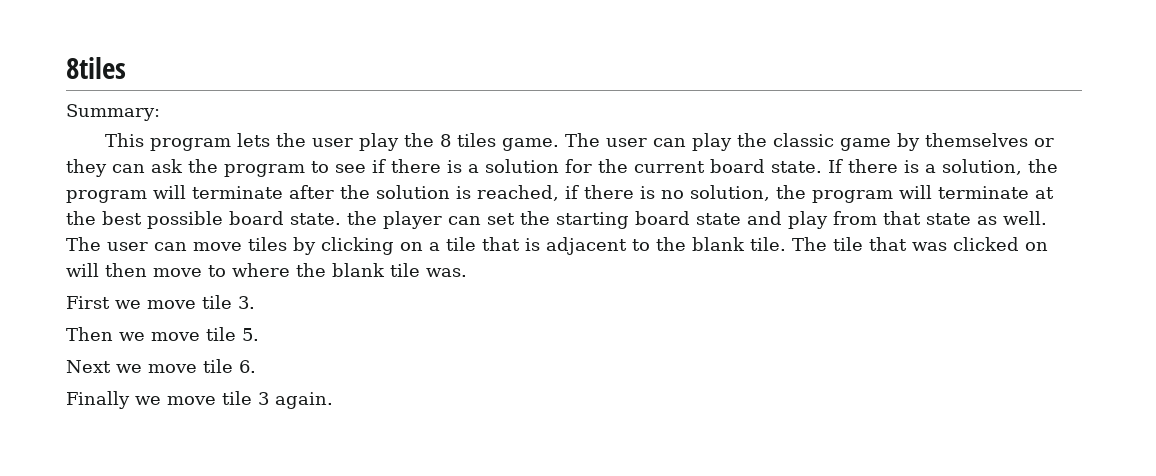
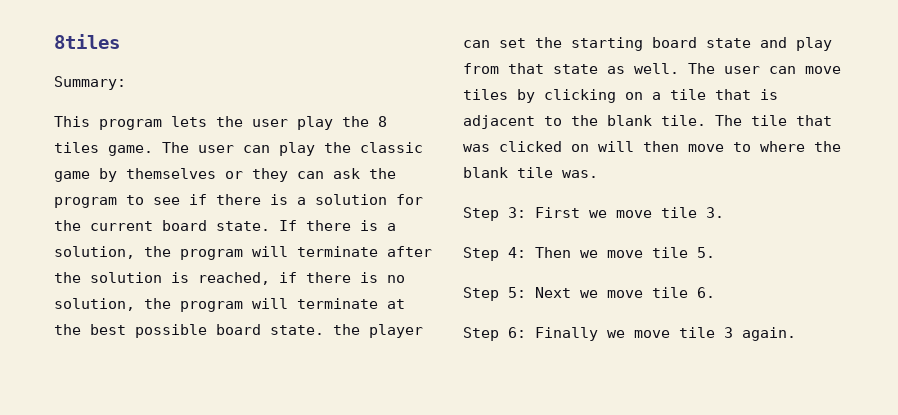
(467, 272) none -> [463,207,526,221] Step 3:
(255, 302) none -> [463,247,526,261] Step 4:
(259, 334) none -> [463,287,526,301] Step 5:
(256, 366) none -> [463,327,526,341] Step 6:

